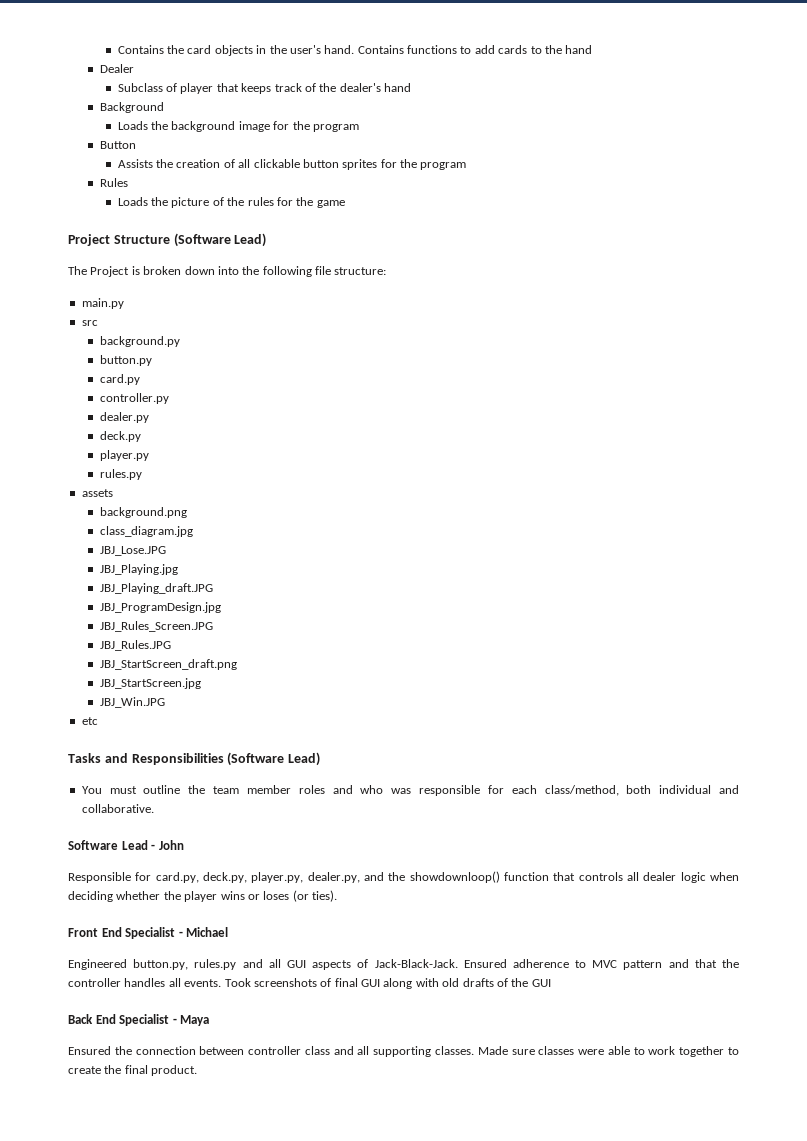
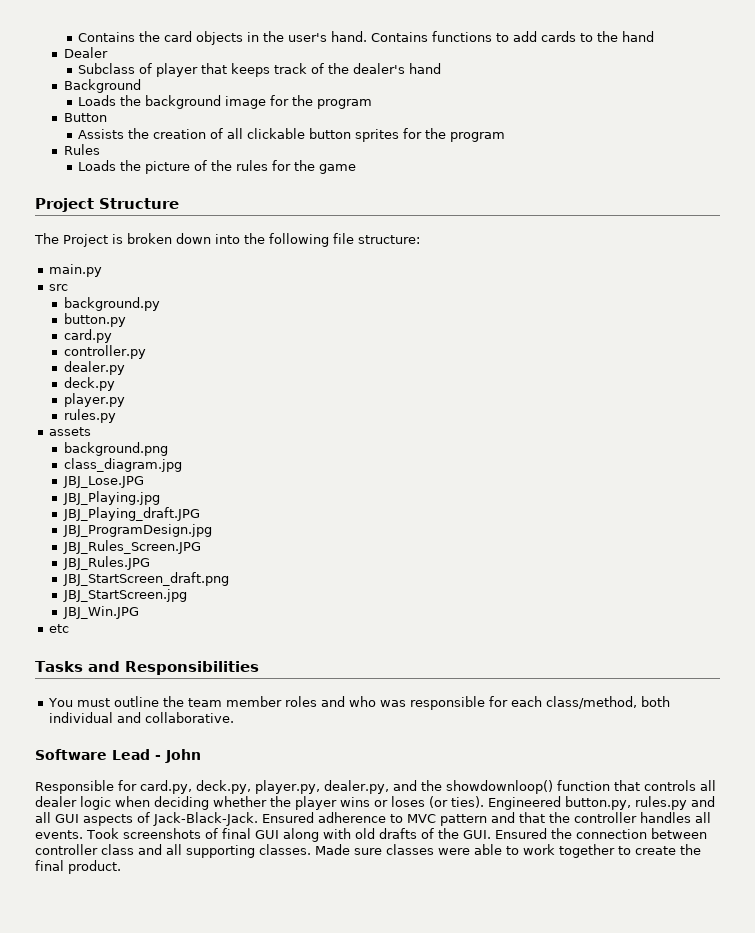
[173,233,267,247] (Software Lead) -> (179, 203) none
[227,752,321,766] (Software Lead) -> (259, 668) none
[68,927,229,939] // Front End Specialist - Michael // -> (484, 802) none
[531,979,551,987] [68,1014,210,1026] GUI // Back End Specialist - Maya // -> [462,830,491,839] GUI.

